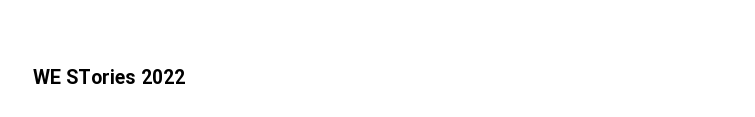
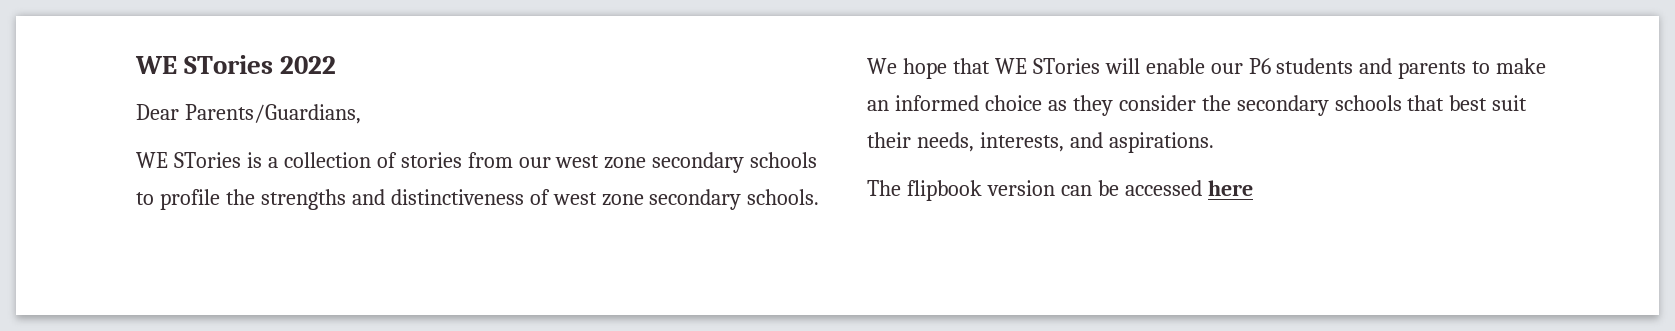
(185, 76) none -> [136,104,361,124] [136,152,818,173] [136,189,820,210] [867,58,1547,79] [867,95,1528,116] [867,132,1214,153] [867,180,1253,201] // Dear Parents/Guardians, // WE STories is a collection of stories from our west zone secondary schools to profile the strengths and distinctiveness of west zone secondary schools. We hope that WE STories will enable our P6 students and parents to make an informed choice as they consider the secondary schools that best suit their needs, interests, and aspirations. // The flipbook version can be accessed here

